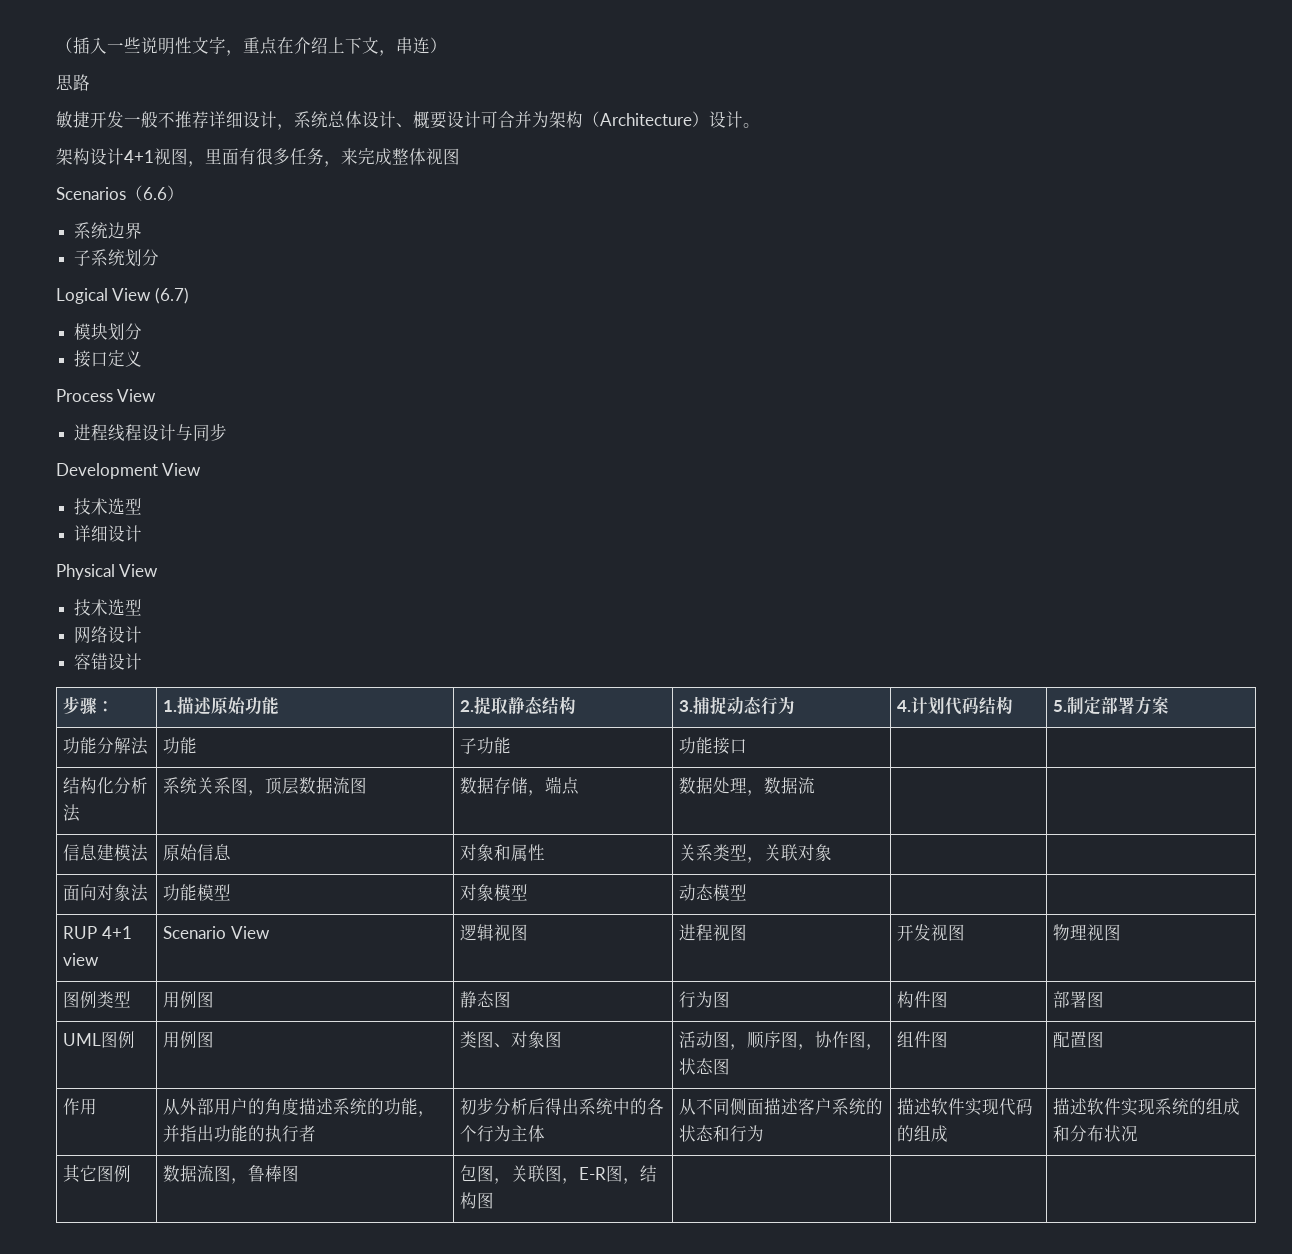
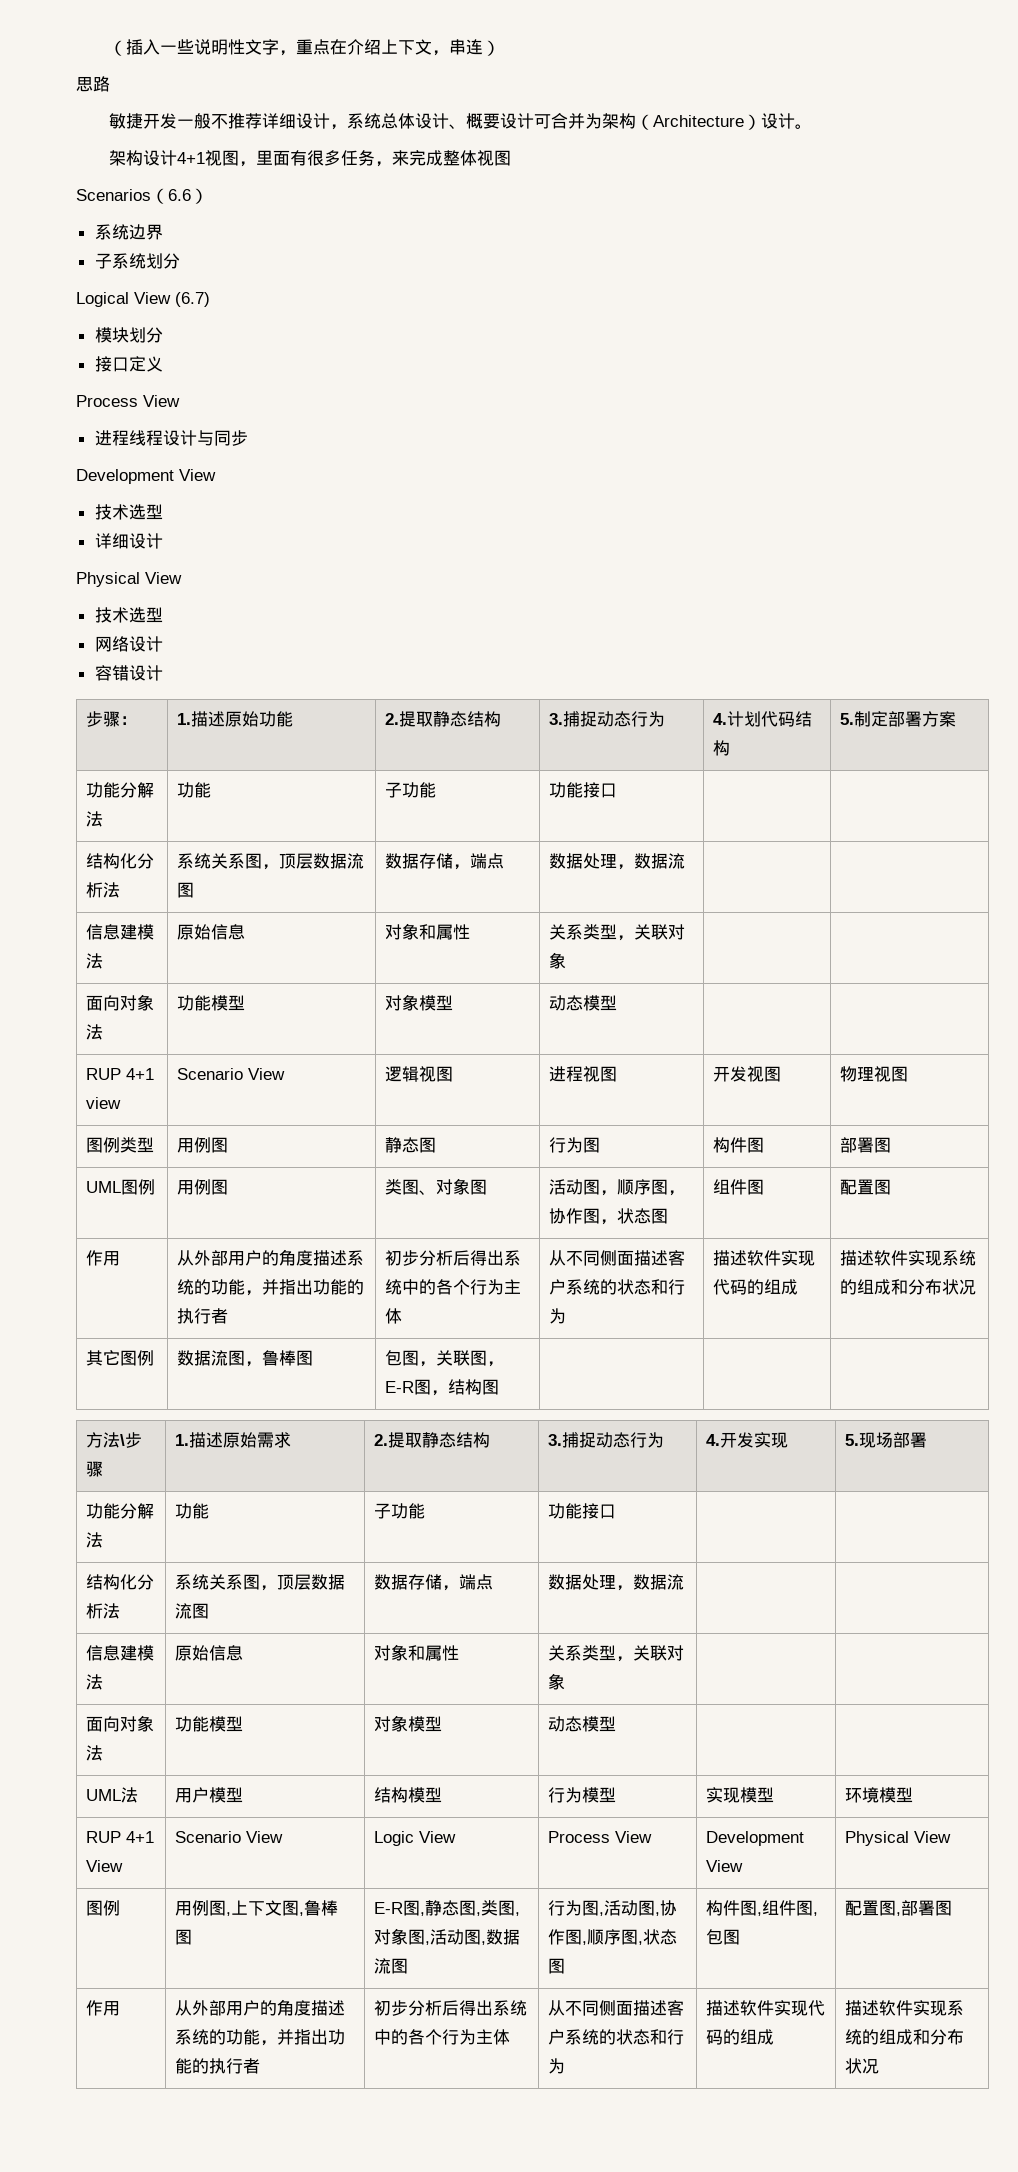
(495, 1200) none -> [86,1432,143,1448] [86,1461,104,1477] [175,1432,292,1448] [374,1432,491,1448] [548,1432,665,1448] [706,1432,789,1448] [845,1432,928,1448] [86,1503,155,1519] [86,1532,104,1548] [175,1503,210,1519] [374,1503,426,1519] [548,1503,617,1519] [86,1574,155,1590] [86,1603,121,1619] [175,1574,346,1591] [175,1603,210,1619] [374,1574,494,1591] [548,1574,685,1591] [86,1645,155,1661] [86,1674,104,1690] [175,1645,244,1661] [374,1644,460,1661] [548,1645,685,1662] [548,1673,566,1690] [86,1715,155,1732] [86,1745,104,1761] [175,1716,244,1732] [374,1715,443,1732] [548,1716,617,1732] [86,1787,139,1803] [175,1787,244,1803] [374,1787,443,1803] [548,1787,617,1803] [706,1787,775,1803] [845,1787,914,1803] [86,1831,155,1843] [86,1860,124,1872] [175,1831,284,1843] [374,1831,457,1846] [548,1831,653,1843] [706,1831,805,1846] [706,1860,744,1872] [845,1831,952,1846] [86,1900,121,1916] [175,1900,339,1916] [175,1929,193,1945] [374,1900,521,1916] [374,1928,521,1945] [374,1958,409,1974] [548,1900,678,1916] [548,1929,678,1945] [548,1958,566,1974] [706,1900,819,1916] [706,1929,741,1945] [845,1900,953,1916] [86,2000,121,2016] [175,1999,346,2016] [175,2029,346,2046] [175,2058,261,2074] [374,2000,528,2016] [374,2029,511,2045] [548,2000,685,2016] [548,2029,685,2045] [548,2058,566,2074] [706,2000,826,2016] [706,2029,775,2045] [845,2000,965,2016] [845,2029,965,2045] [845,2058,880,2074] // 方法\步骤 | 1.描述原始需求 | 2.提取静态结构 | 3.捕捉动态行为 | 4.开发实现 | 5.现场部署 // 功能分解法 | 功能 | 子功能 | 功能接口 | | // 结构化分析法 | 系统关系图，顶层数据流图 | 数据存储，端点 | 数据处理，数据流 | | // 信息建模法 | 原始信息 | 对象和属性 | 关系类型，关联对象 | | // 面向对象法 | 功能模型 | 对象模型 | 动态模型 | | // UML法 | 用户模型 | 结构模型 | 行为模型 | 实现模型 | 环境模型 // RUP 4+1 View | Scenario View | Logic View | Process View | Development View | Physical View // 图例 | 用例图,上下文图,鲁棒图 | E-R图,静态图,类图,对象图,活动图,数据流图 | 行为图,活动图,协作图,顺序图,状态图 | 构件图,组件图,包图 | 配置图,部署图 // 作用 | 从外部用户的角度描述系统的功能，并指出功能的执行者 | 初步分析后得出系统中的各个行为主体 | 从不同侧面描述客户系统的状态和行为 | 描述软件实现代码的组成 | 描述软件实现系统的组成和分布状况

